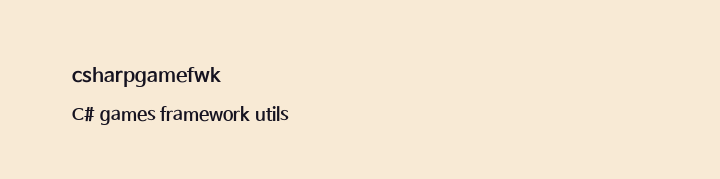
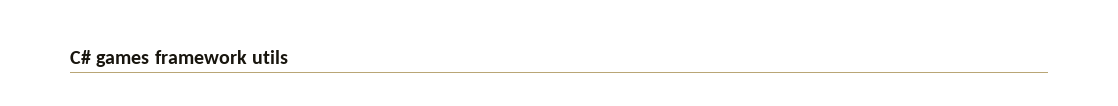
[72,67,221,87] csharpgamefwk // -> (70, 57) none

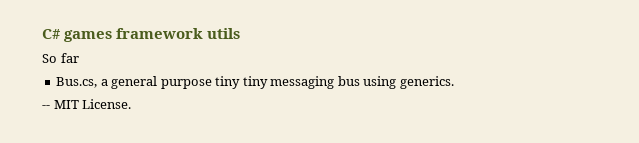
(288, 57) none -> [42,53,79,63] [56,76,454,89] [42,99,132,109] // So far // Bus.cs, a general purpose tiny tiny messaging bus using generics. // -- MIT License.

